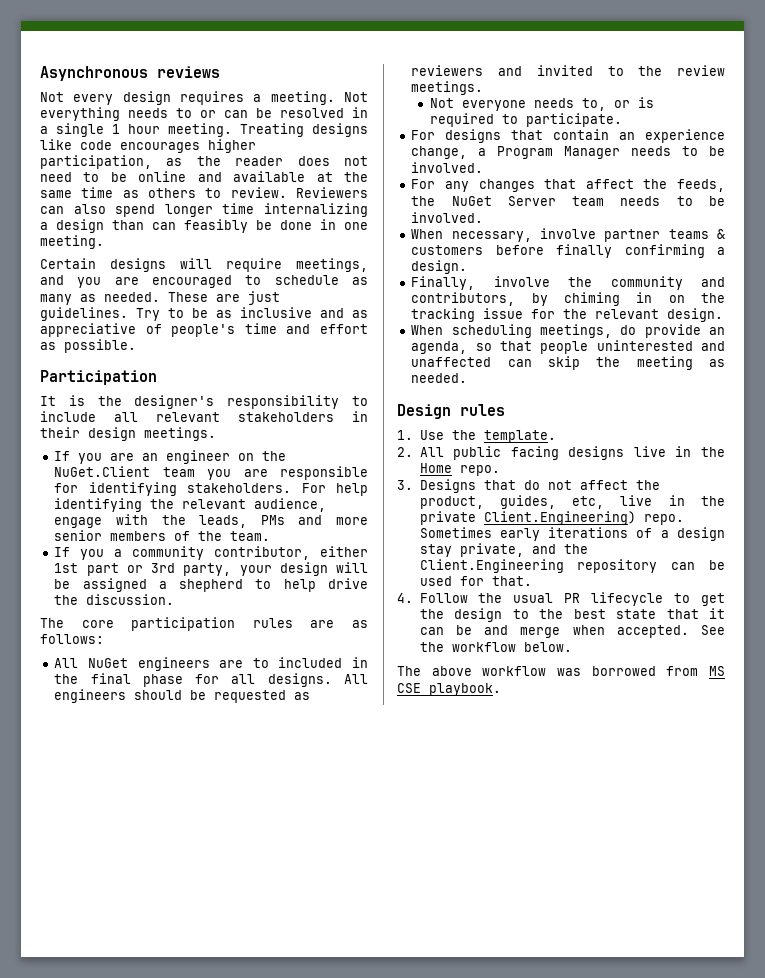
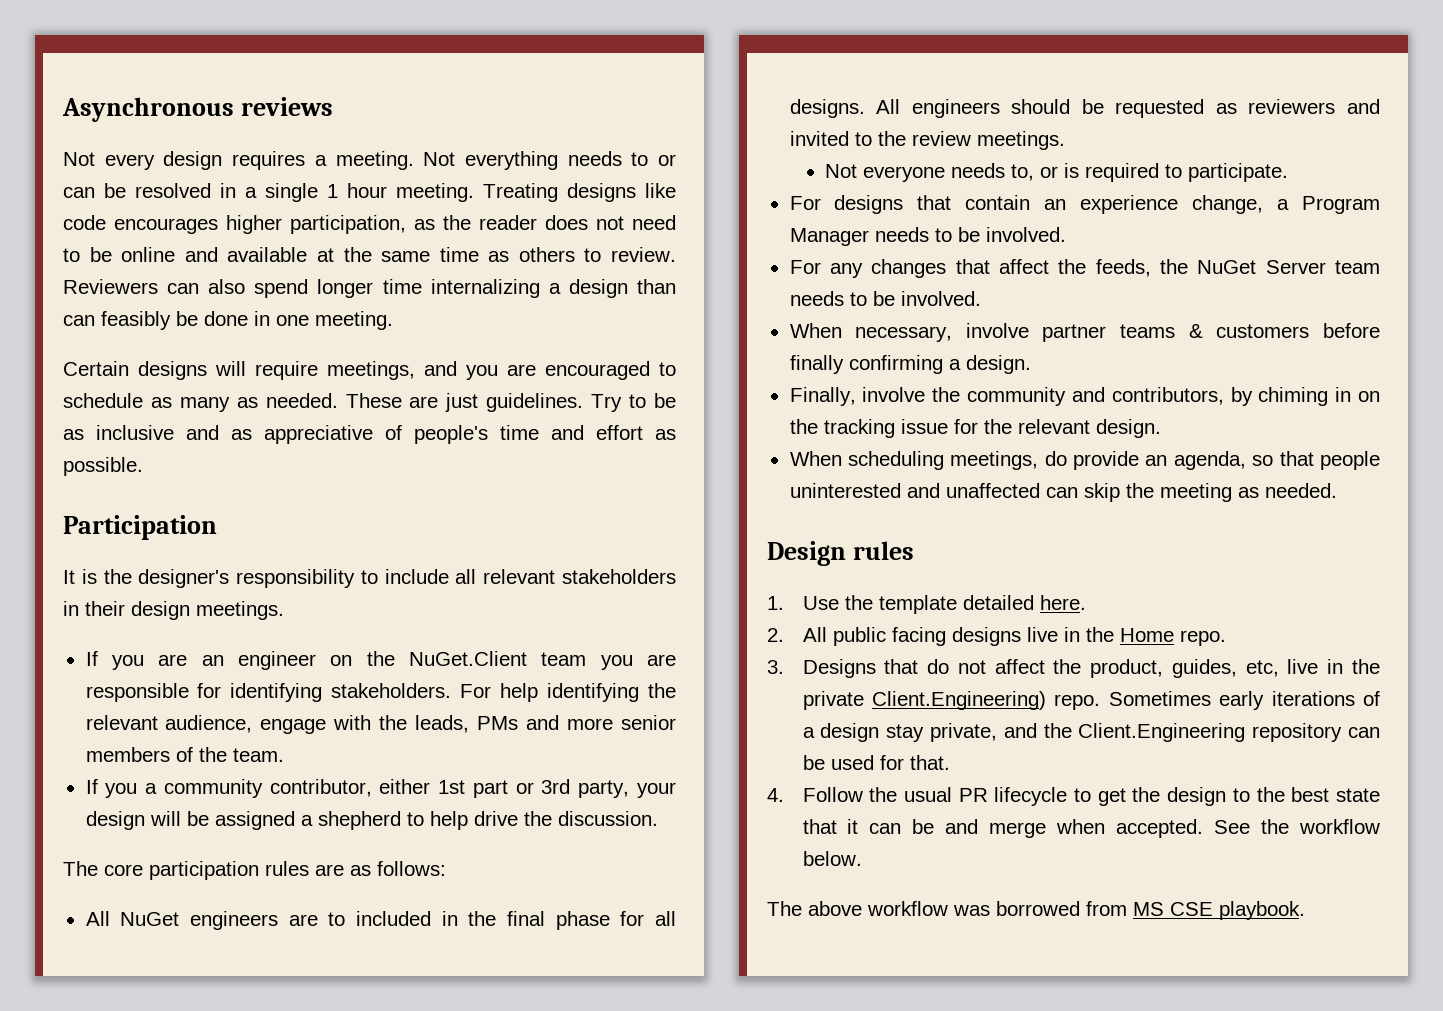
[483,430,556,443] template. -> [878,595,1086,614] template detailed here.

